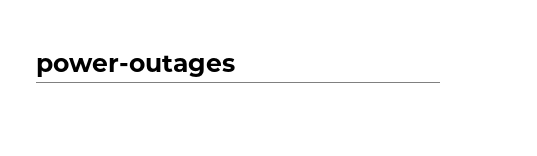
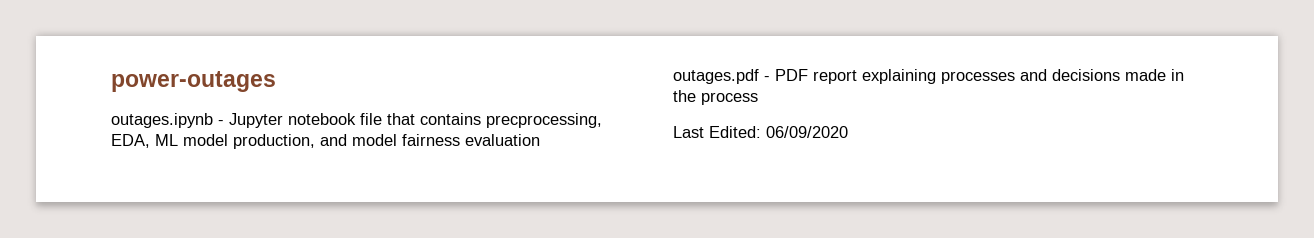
(235, 66) none -> [111,113,602,128] [111,134,540,149] [673,69,1184,84] [673,90,758,105] [673,126,848,138] // outages.ipynb - Jupyter notebook file that contains precprocessing, EDA, ML model production, and model fairness evaluation // outages.pdf - PDF report explaining processes and decisions made in the process // Last Edited: 06/09/2020

